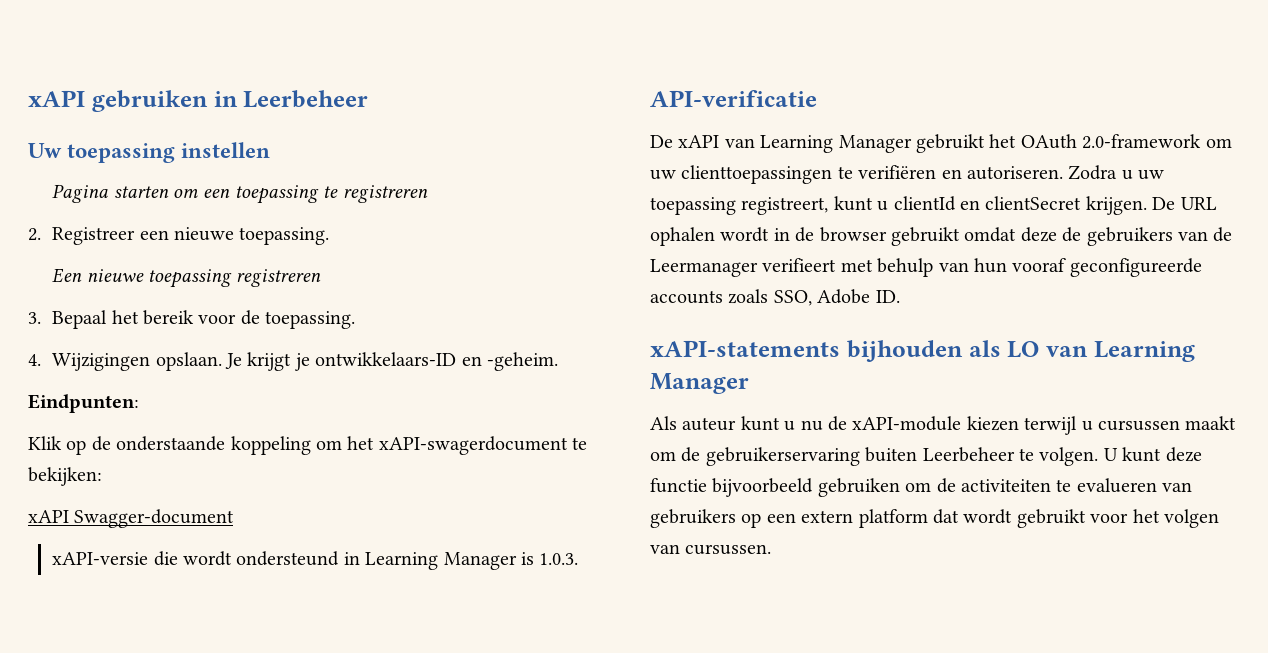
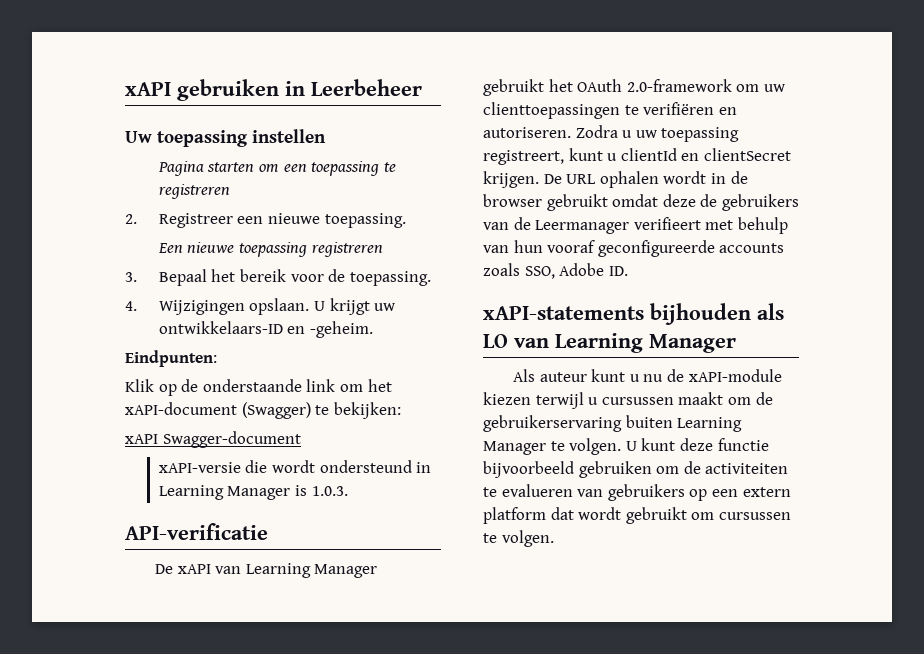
[224,352,310,371] Je krijgt je -> [314,298,396,315] U krijgt uw
[230,436,311,455] koppeling -> [306,379,336,392] link
[378,436,568,455] xAPI-swagerdocument -> [125,402,311,419] xAPI-document (Swagger)
[922,447,1015,462] Leerbeheer -> [677,417,743,432] [483,441,546,455] Learning Manager
[1090,509,1219,528] [650,544,772,555] voor het volgen van cursussen. -> [691,512,791,520] [483,530,554,547] om cursussen te volgen.

